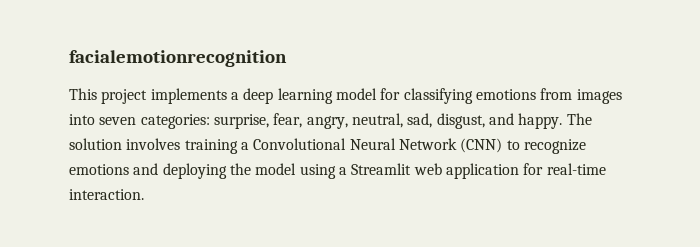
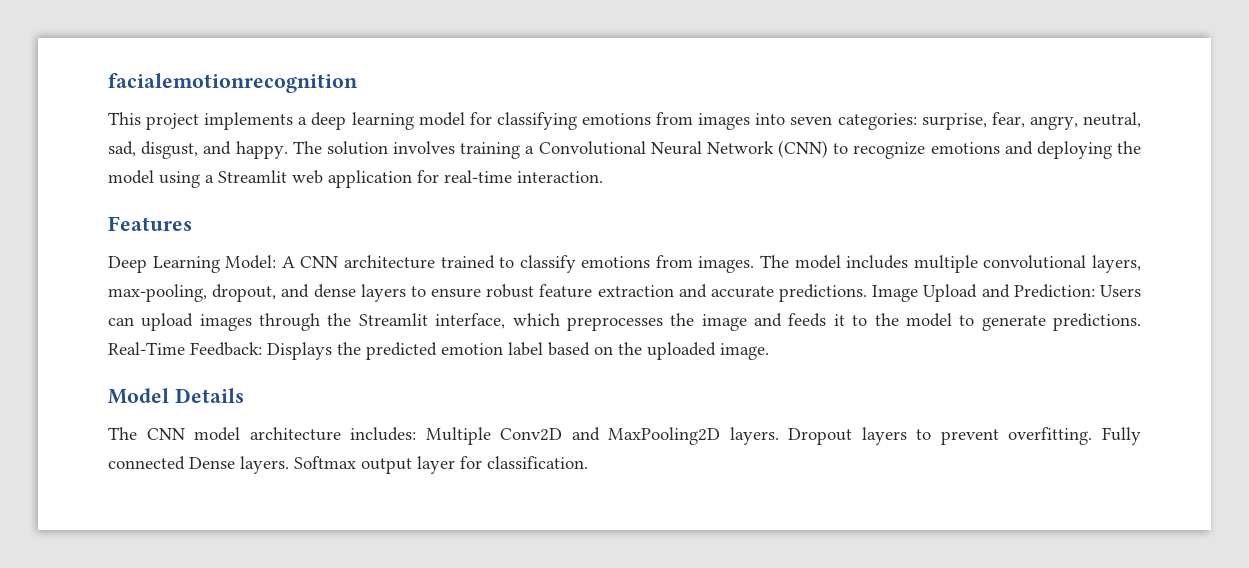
(144, 194) none -> [108,216,192,231] [108,255,1142,273] [108,284,1141,302] [108,313,1141,331] [108,342,769,360] [108,388,244,404] [108,427,1141,445] [108,456,588,474] // Features // Deep Learning Model: A CNN architecture trained to classify emotions from images. The model includes multiple convolutional layers, max-pooling, dropout, and dense layers to ensure robust feature extraction and accurate predictions. Image Upload and Prediction: Users can upload images through the Streamlit interface, which preprocesses the image and feeds it to the model to generate predictions. Real-Time Feedback: Displays the predicted emotion label based on the uploaded image. // Model Details // The CNN model architecture includes: Multiple Conv2D and MaxPooling2D layers. Dropout layers to prevent overfitting. Fully connected Dense layers. Softmax output layer for classification.

